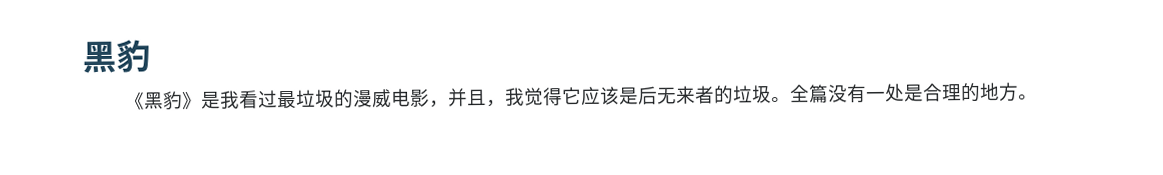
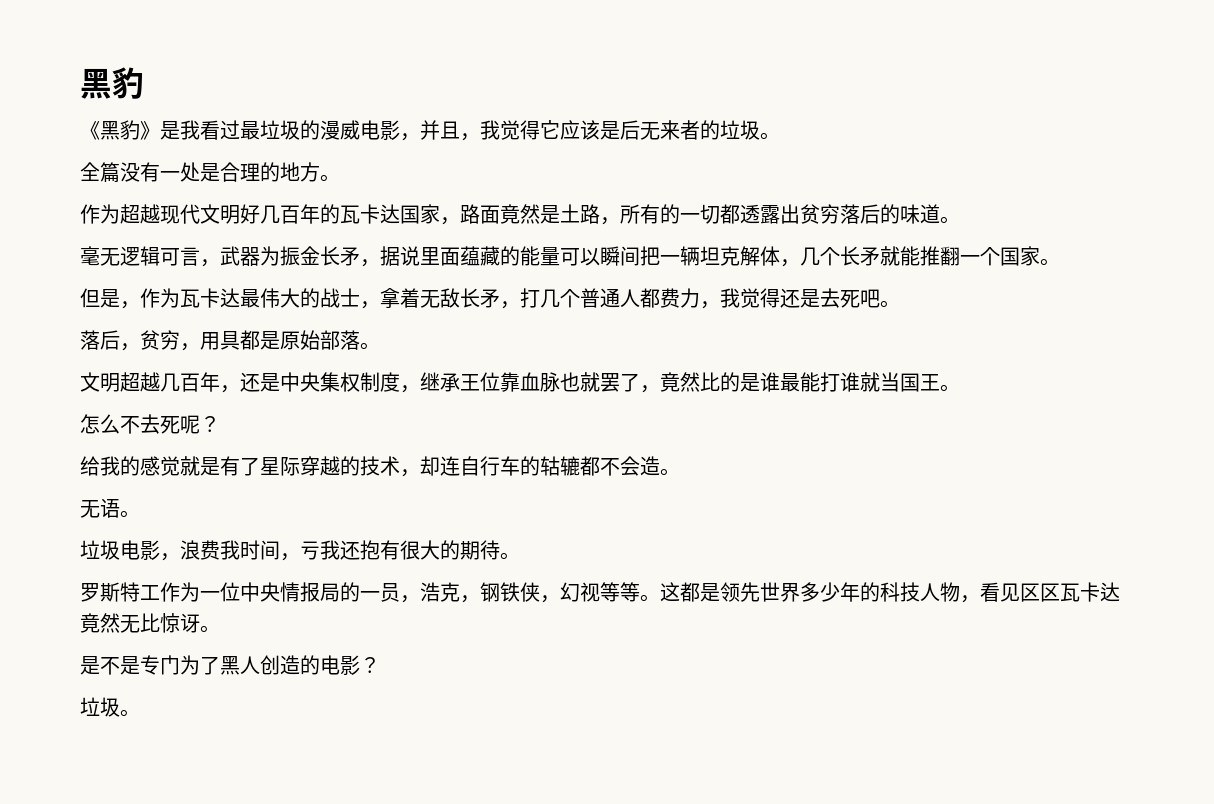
(792, 99) none -> (780, 136) //
(1039, 97) none -> [80,204,960,225] [80,246,1060,267] [80,288,900,309] [80,330,380,351] [80,372,960,393] [80,414,220,434] [80,456,680,477] [80,498,140,518] [80,540,520,561] [80,582,1120,603] [80,613,220,633] [80,655,380,675] [80,697,140,717] // 作为超越现代文明好几百年的瓦卡达国家，路面竟然是土路，所有的一切都透露出贫穷落后的味道。 // 毫无逻辑可言，武器为振金长矛，据说里面蕴藏的能量可以瞬间把一辆坦克解体，几个长矛就能推翻一个国家。 // 但是，作为瓦卡达最伟大的战士，拿着无敌长矛，打几个普通人都费力，我觉得还是去死吧。 // 落后，贫穷，用具都是原始部落。 // 文明超越几百年，还是中央集权制度，继承王位靠血脉也就罢了，竟然比的是谁最能打谁就当国王。 // 怎么不去死呢？ // 给我的感觉就是有了星际穿越的技术，却连自行车的轱辘都不会造。 // 无语。 // 垃圾电影，浪费我时间，亏我还抱有很大的期待。 // 罗斯特工作为一位中央情报局的一员，浩克，钢铁侠，幻视等等。这都是领先世界多少年的科技人物，看见区区瓦卡达竟然无比惊讶。 // 是不是专门为了黑人创造的电影？ // 垃圾。

